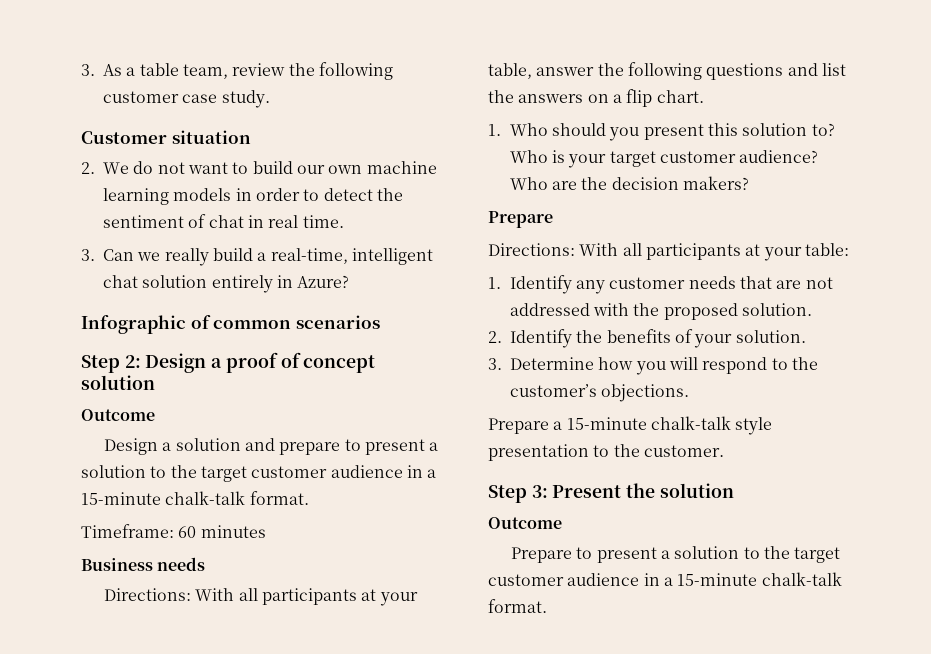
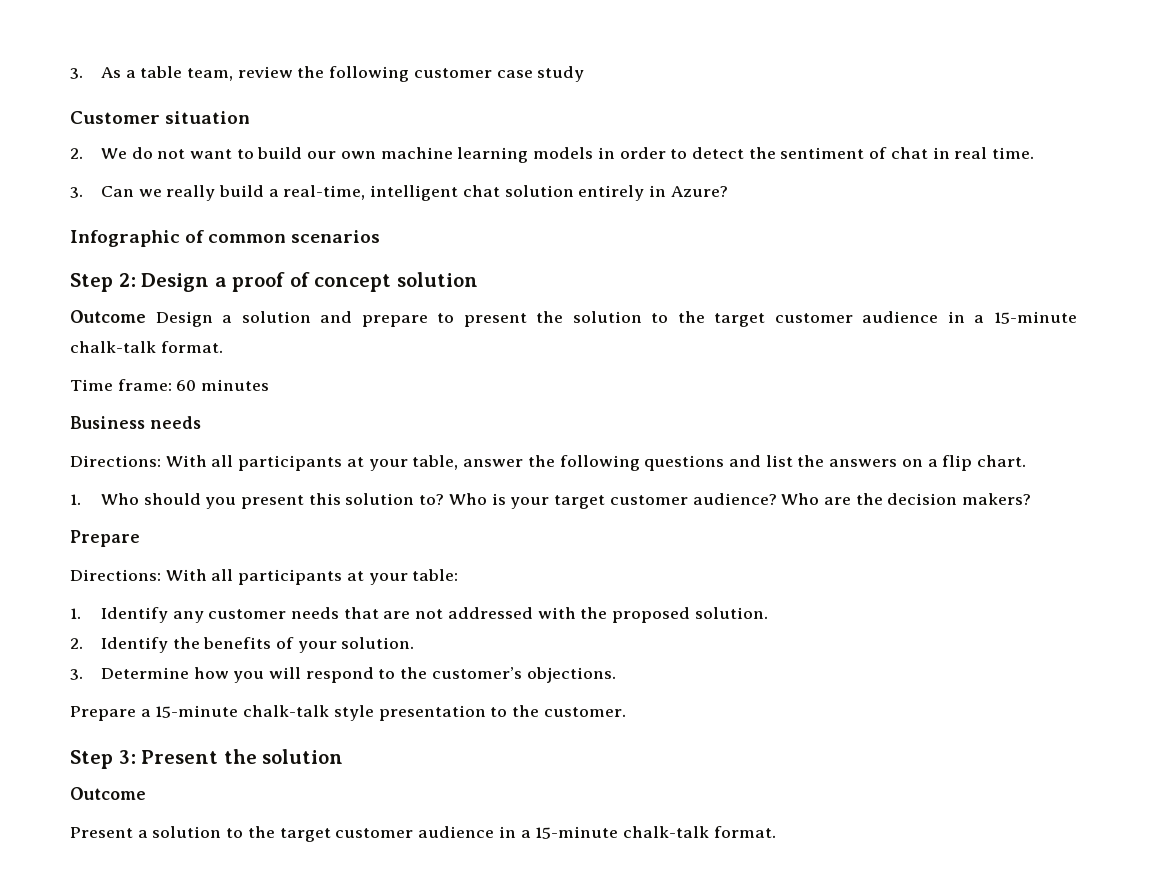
[221,90,270,108] study. -> [537,66,585,82] study
(155, 415) // -> (146, 316) none
[429,442,439,451] a -> [536,311,564,323] the
[81,524,174,538] Timeframe: -> [70,379,172,391] Time frame:
[510,547,657,563] Prepare to present -> [70,827,133,838] Present

